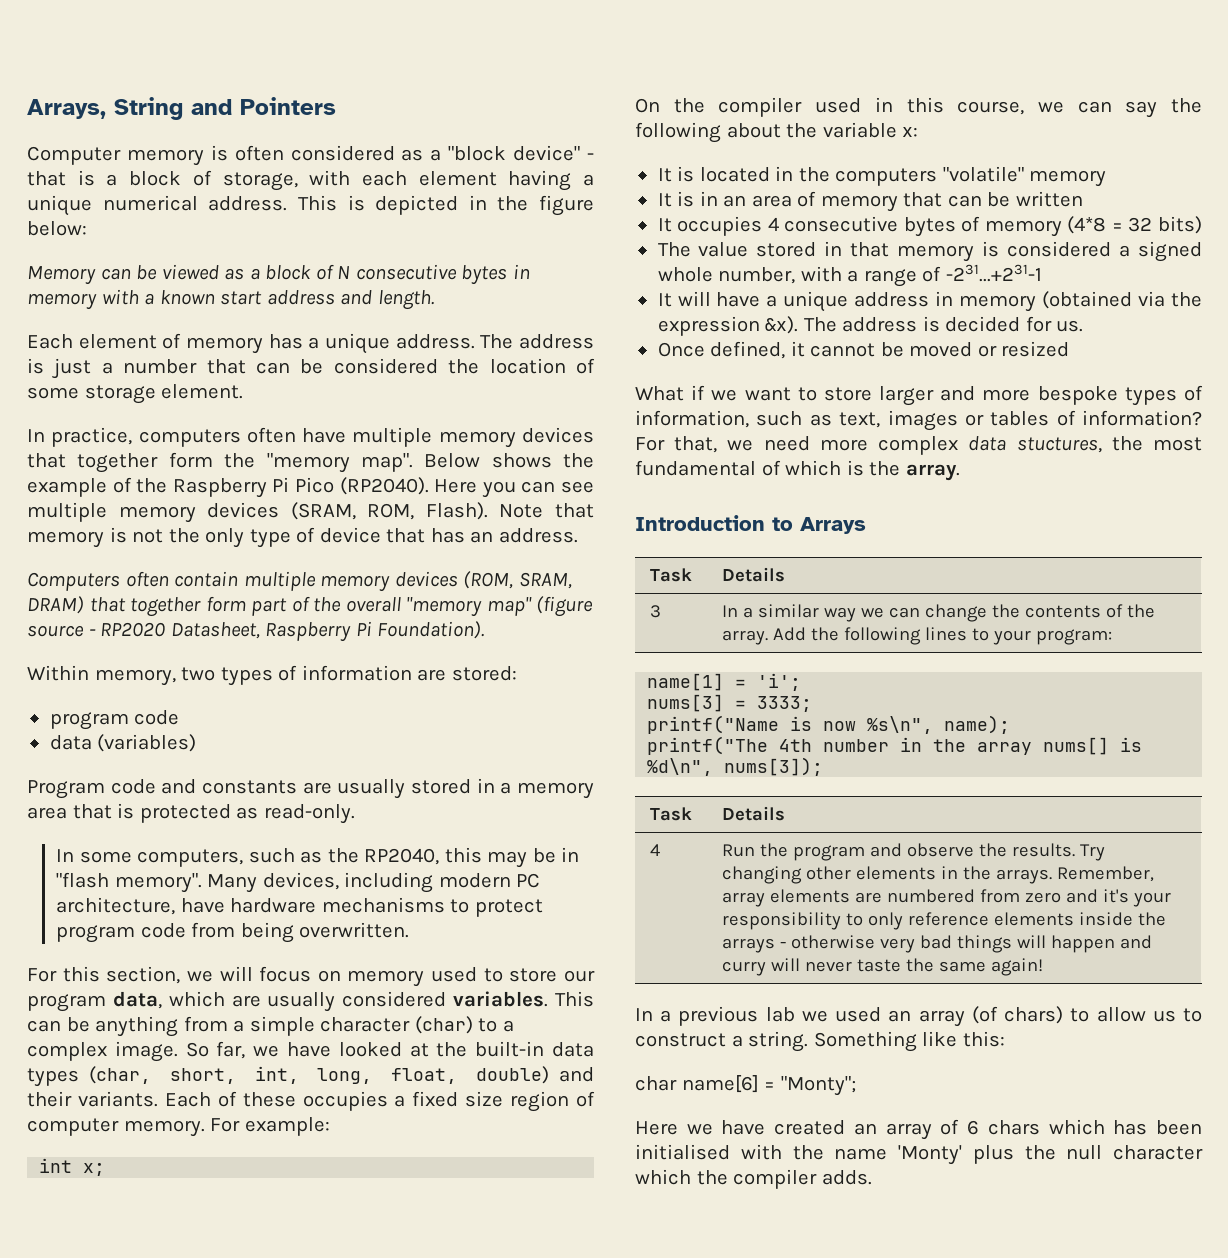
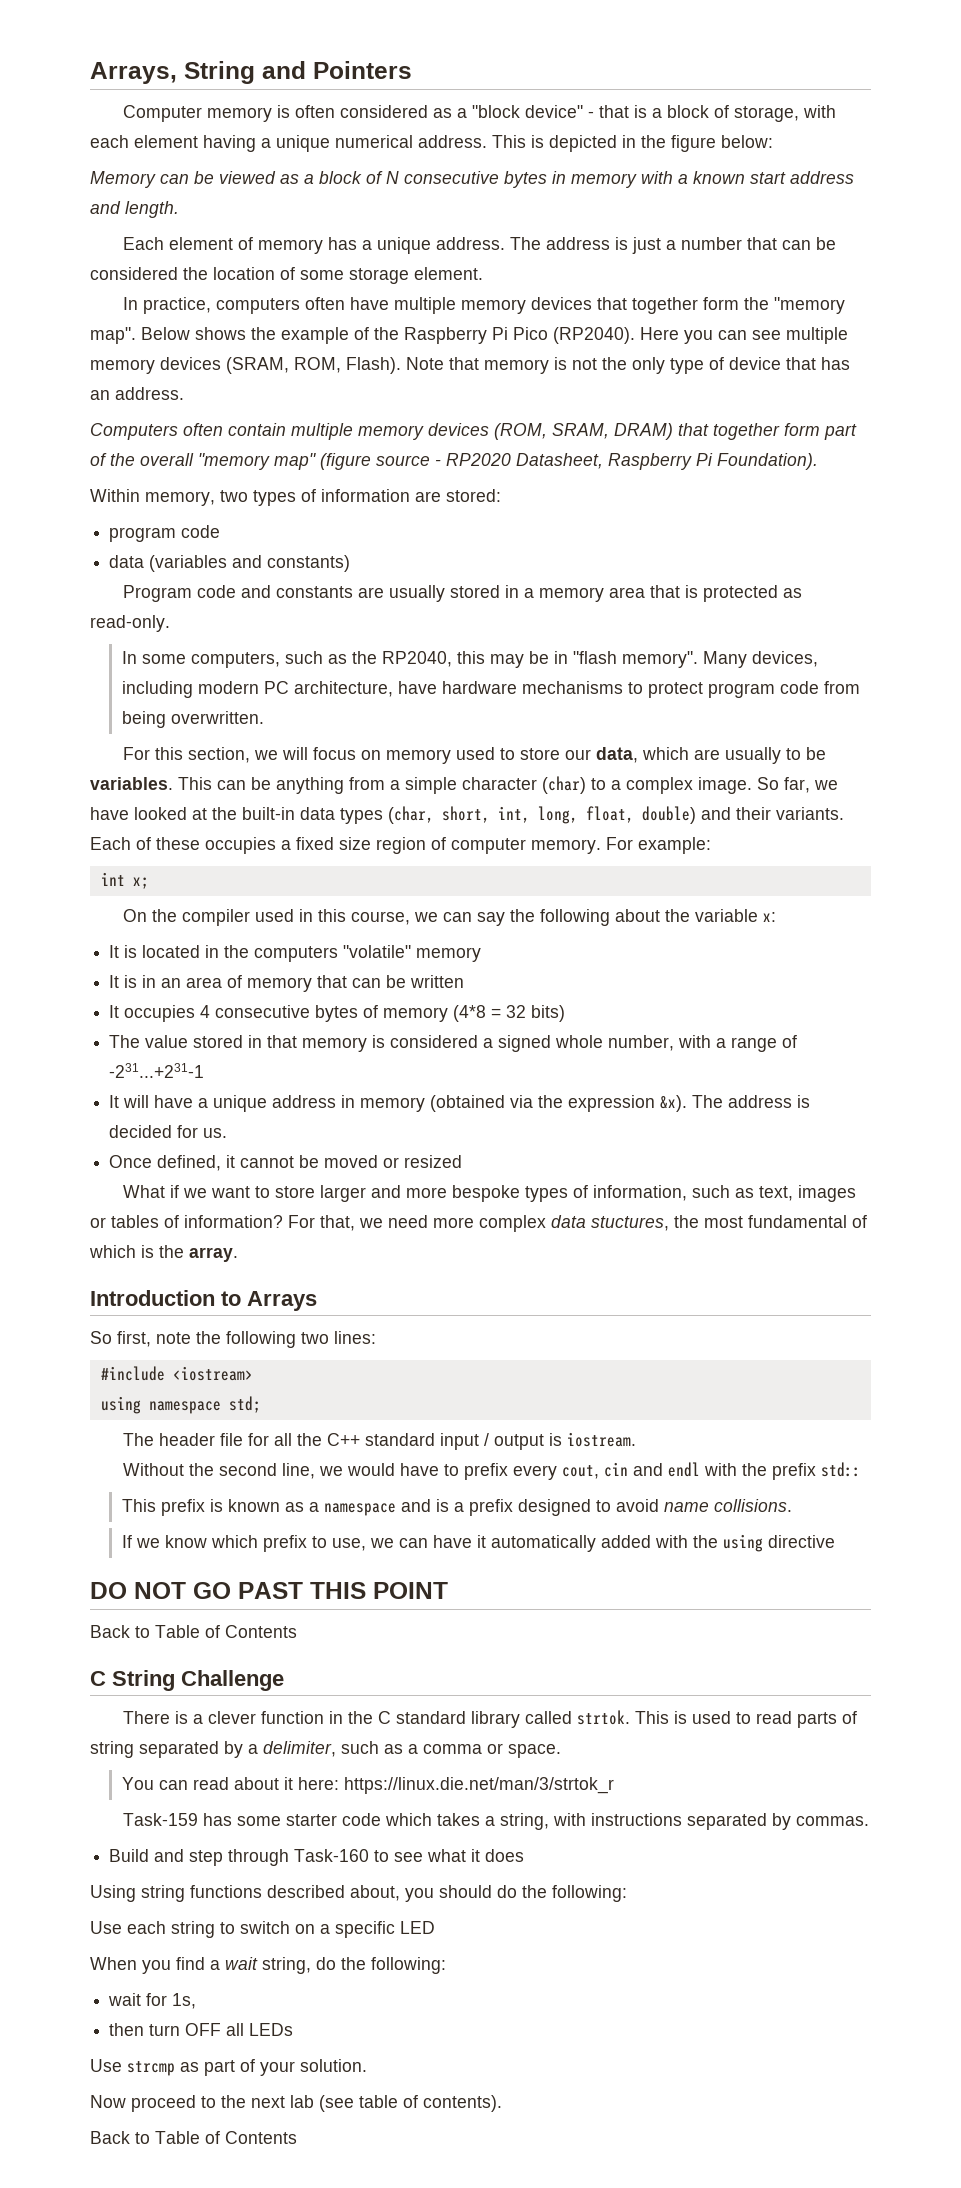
[97,734,197,752] (variables) -> [149,555,351,572] (variables and constants)
[27,994,106,1012] program -> (592, 754) none
[342,991,447,1007] considered -> [786,747,827,760] to be
[649,568,692,582] [721,567,785,582] [649,605,661,618] [721,604,1155,622] [721,627,1112,645] [647,673,802,691] [647,694,813,712] [647,715,1011,734] [647,736,1143,755] [647,757,824,776] [649,807,692,821] [721,806,785,821] [649,844,660,856] [721,843,1105,861] [721,866,1154,884] [721,889,1171,907] [721,912,1166,930] [721,935,1152,953] [721,958,1043,976] [635,1006,1202,1027] [635,1031,1005,1052] [635,1075,856,1096] [635,1119,1202,1140] [635,1144,1203,1165] [635,1169,872,1189] // Task | Details // 3 | In a similar way we can change the contents of the array. Add the following lines to your program: // name[1] = 'i'; // nums[3] = 3333; // printf("Name is now %s\n", name); // printf("The 4th number in the array nums[] is %d\n", nums[3]); // Task | Details // 4 | Run the program and observe the results. Try changing other elements in the arrays. Remember, array elements are numbered from zero and it's your responsibility to only reference elements inside the arrays - otherwise very bad things will happen and curry will never taste the same again! // In a previous lab we used an array (of chars) to allow us to construct a string. Something like this: // char name[6] = "Monty"; // Here we have created an array of 6 chars which has been initialised with the name 'Monty' plus the null character which the compiler adds. -> [90,1331,376,1348] [100,1366,253,1381] [100,1396,261,1414] [123,1432,637,1450] [123,1462,862,1480] [121,1499,792,1516] [121,1534,835,1552] [90,1582,448,1599] [90,1625,297,1638] [90,1670,284,1691] [123,1710,858,1728] [90,1741,561,1758] [121,1777,614,1794] [123,1813,870,1830] [109,1849,525,1866] [90,1885,627,1902] [90,1921,435,1938] [90,1957,446,1974] [108,1993,197,2009] [109,2023,294,2036] [90,2059,367,2076] [90,2095,502,2112] [90,2131,297,2144] // So first, note the following two lines: // #include <iostream> // using namespace std; // The header file for all the C++ standard input / output is iostream. // Without the second line, we would have to prefix every cout, cin and endl with the prefix std:: // This prefix is known as a namespace and is a prefix designed to avoid name collisions. // If we know which prefix to use, we can have it automatically added with the using directive // DO NOT GO PAST THIS POINT // Back to Table of Contents // C String Challenge // There is a clever function in the C standard library called strtok. This is used to read parts of string separated by a delimiter, such as a comma or space. // You can read about it here: https://linux.die.net/man/3/strtok_r // Task-159 has some starter code which takes a string, with instructions separated by commas. // Build and step through Task-160 to see what it does // Using string functions described about, you should do the following: // Use each string to switch on a specific LED // When you find a wait string, do the following: // wait for 1s, // then turn OFF all LEDs // Use strcmp as part of your solution. // Now proceed to the next lab (see table of contents). // Back to Table of Contents

